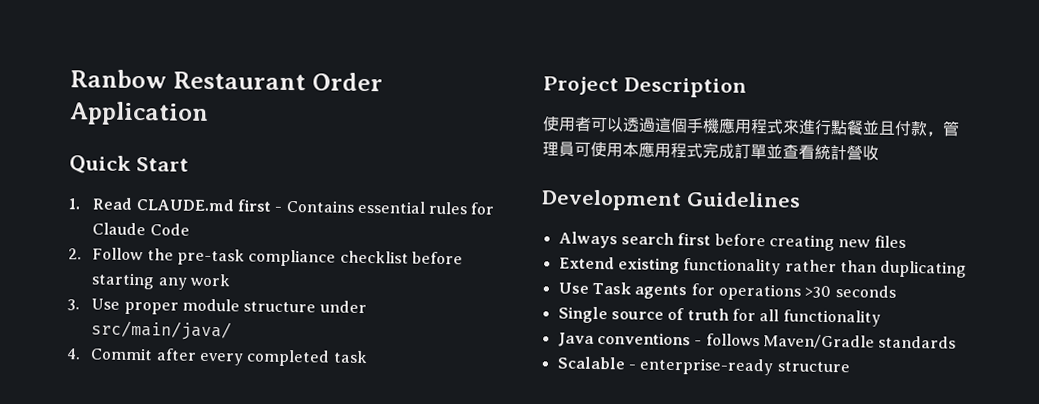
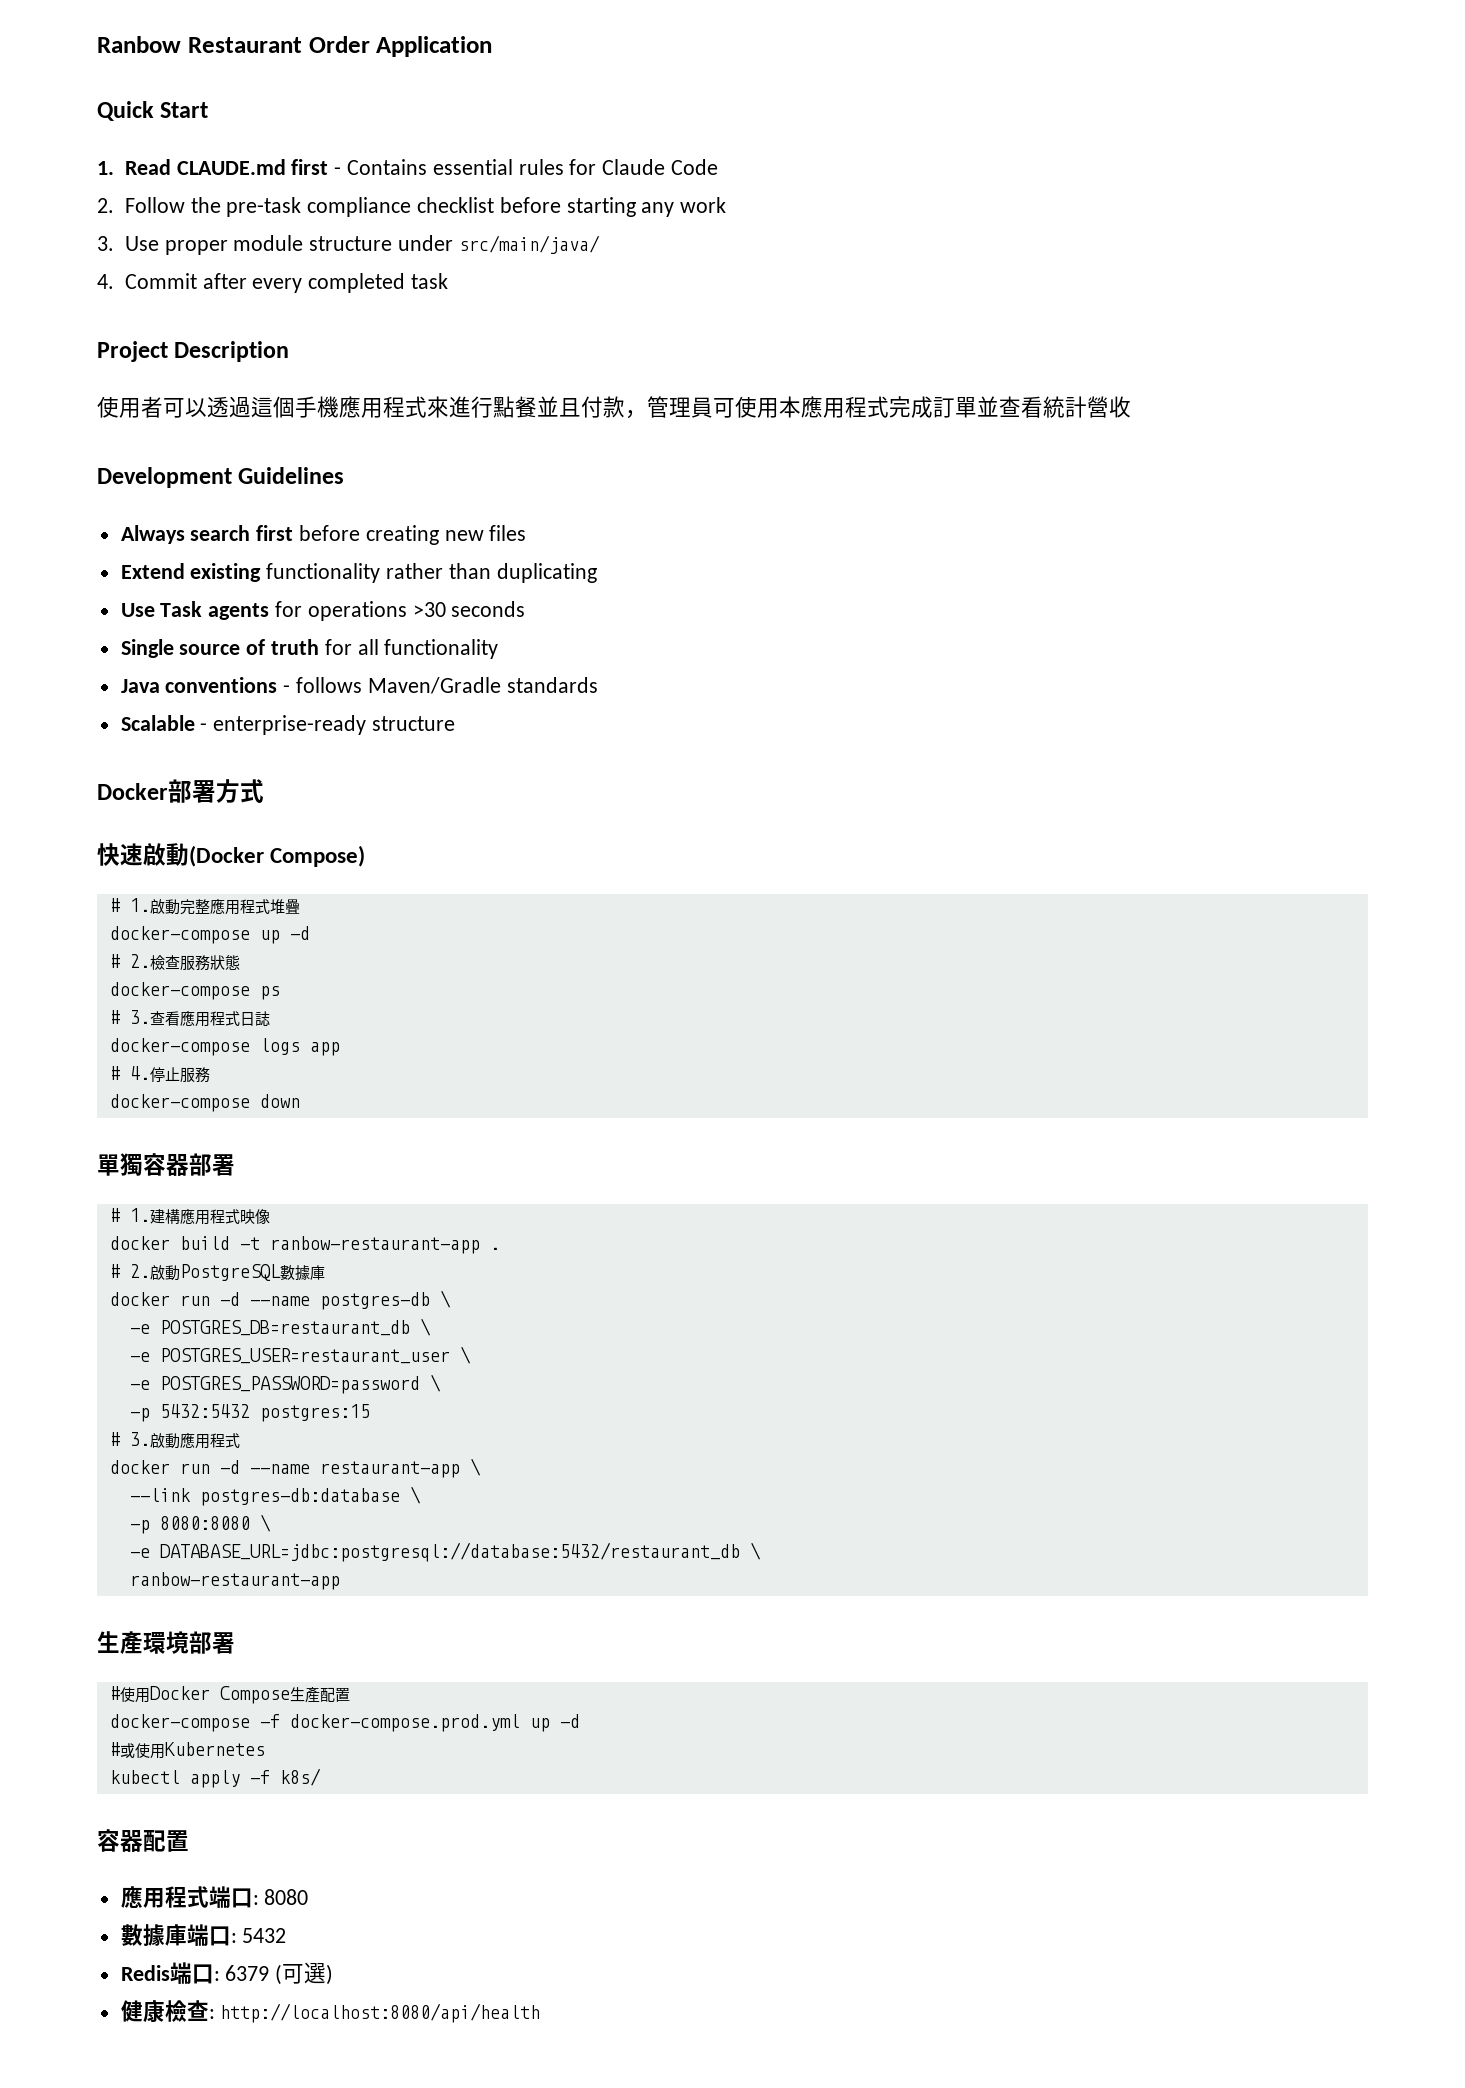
(850, 367) none -> [97,779,264,803] [97,843,366,867] [109,898,300,915] [109,926,310,944] [109,954,240,971] [109,982,280,1000] [109,1010,270,1027] [109,1038,340,1056] [109,1066,210,1083] [109,1094,300,1112] [97,1153,235,1176] [109,1208,270,1225] [109,1236,500,1254] [109,1264,325,1281] [109,1290,451,1310] [129,1318,431,1336] [129,1346,471,1364] [129,1374,441,1394] [129,1404,370,1422] [109,1432,240,1449] [109,1458,481,1478] [129,1486,421,1506] [129,1514,271,1534] [129,1542,761,1562] [129,1572,340,1590] [97,1631,235,1655] [109,1686,350,1704] [109,1714,580,1732] [109,1742,265,1759] [109,1768,321,1788] [97,1829,189,1852] [120,1886,309,1908] [120,1924,287,1946] [120,1962,334,1985] [120,2000,541,2023] // Docker部署方式 // 快速啟動(Docker Compose) // # 1.啟動完整應用程式堆疊 // docker-compose up -d // # 2.檢查服務狀態 // docker-compose ps // # 3.查看應用程式日誌 // docker-compose logs app // # 4.停止服務 // docker-compose down // 單獨容器部署 // # 1.建構應用程式映像 // docker build -t ranbow-restaurant-app . // # 2.啟動PostgreSQL數據庫 // docker run -d --name postgres-db \ // -e POSTGRES_DB=restaurant_db \ // -e POSTGRES_USER=restaurant_user \ // -e POSTGRES_PASSWORD=password \ // -p 5432:5432 postgres:15 // # 3.啟動應用程式 // docker run -d --name restaurant-app \ // --link postgres-db:database \ // -p 8080:8080 \ // -e DATABASE_URL=jdbc:postgresql://database:5432/restaurant_db \ // ranbow-restaurant-app // 生產環境部署 // #使用Docker Compose生產配置 // docker-compose -f docker-compose.prod.yml up -d // #或使用Kubernetes // kubectl apply -f k8s/ // 容器配置 // 應用程式端口: 8080 // 數據庫端口: 5432 // Redis端口: 6379 (可選) // 健康檢查: http://localhost:8080/api/health

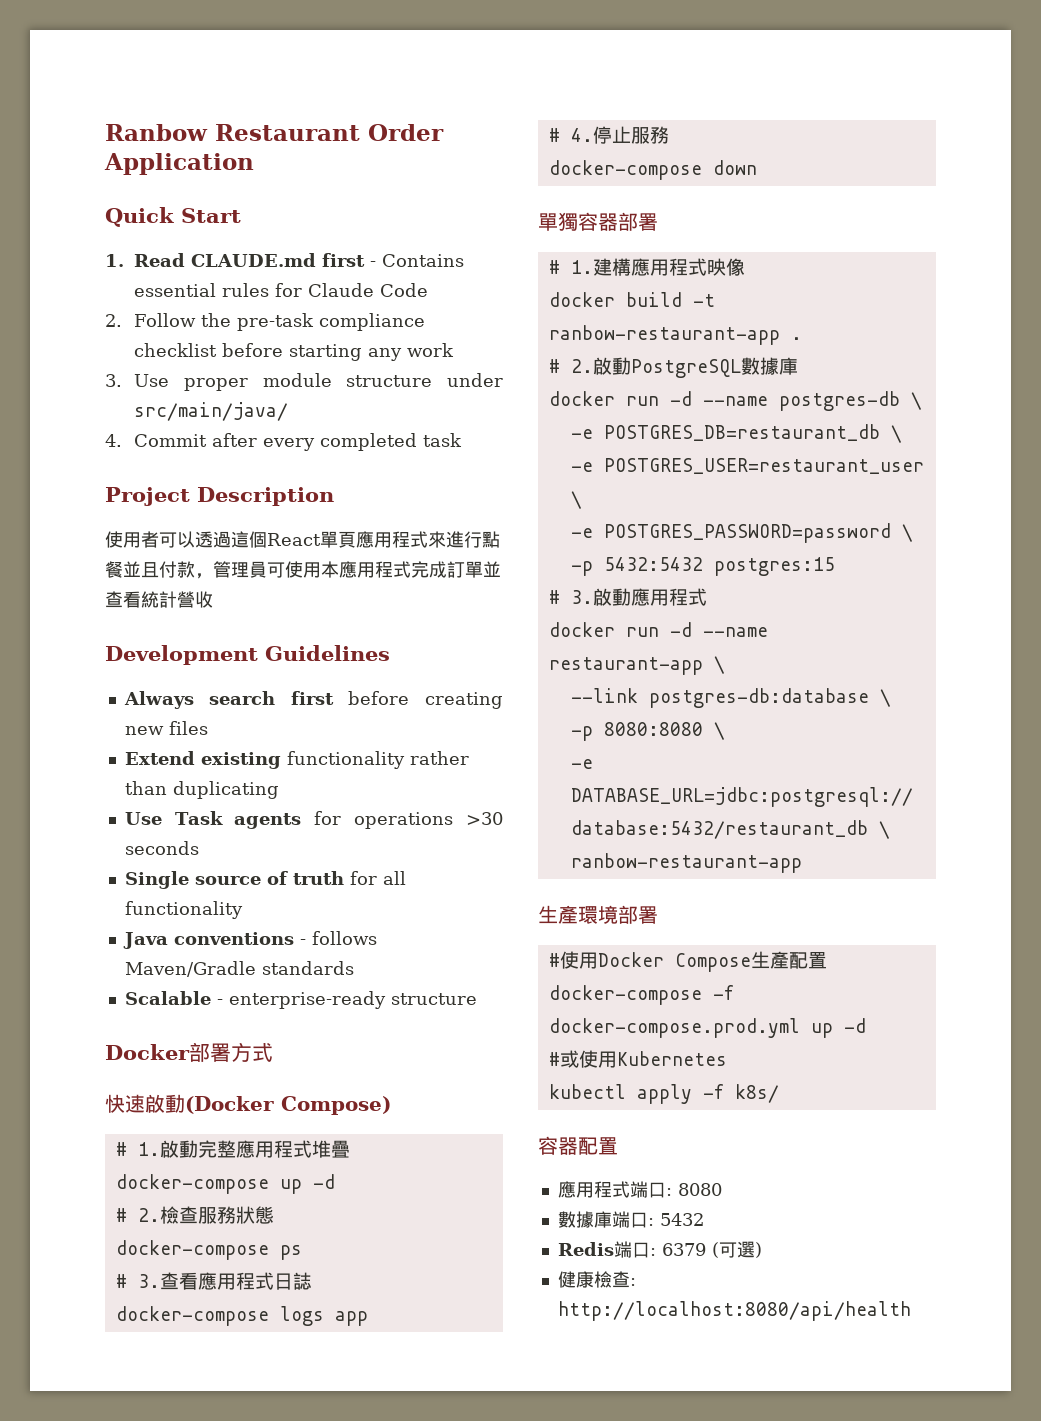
[295,396,339,418] 手機 -> [267,531,356,548] React單頁

